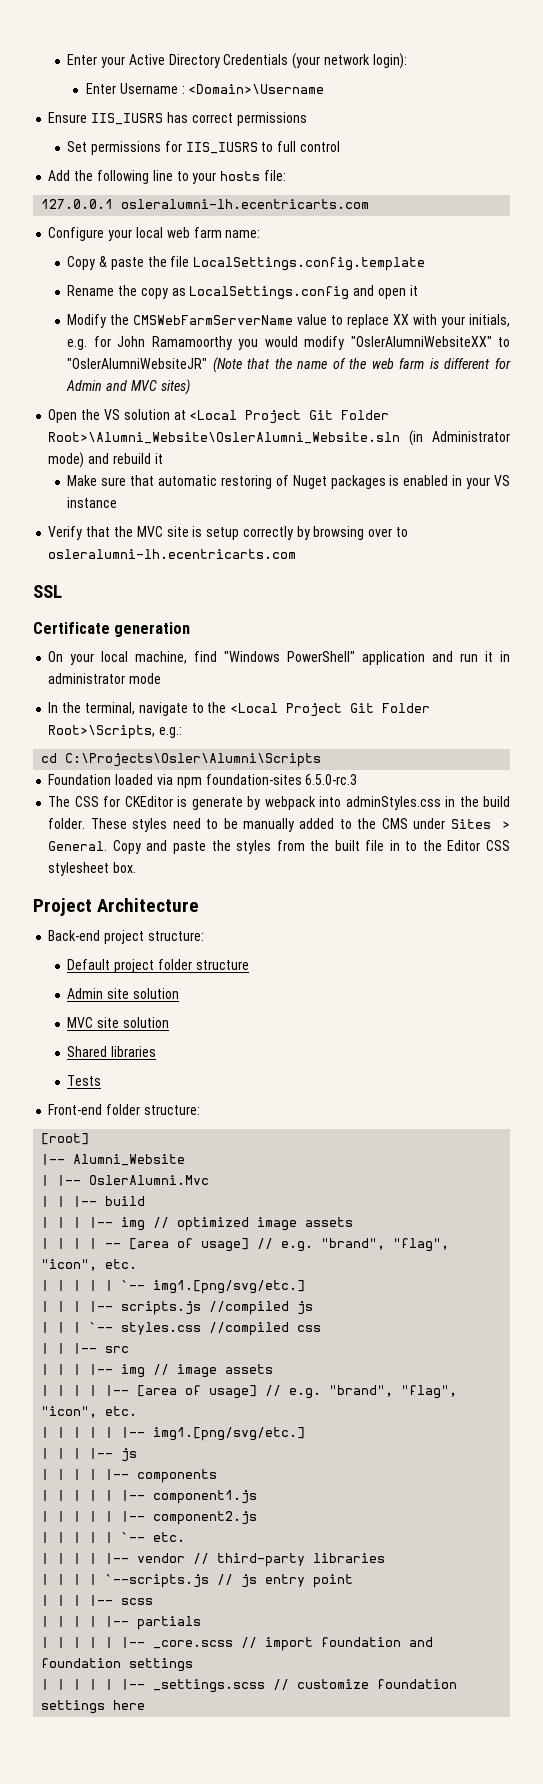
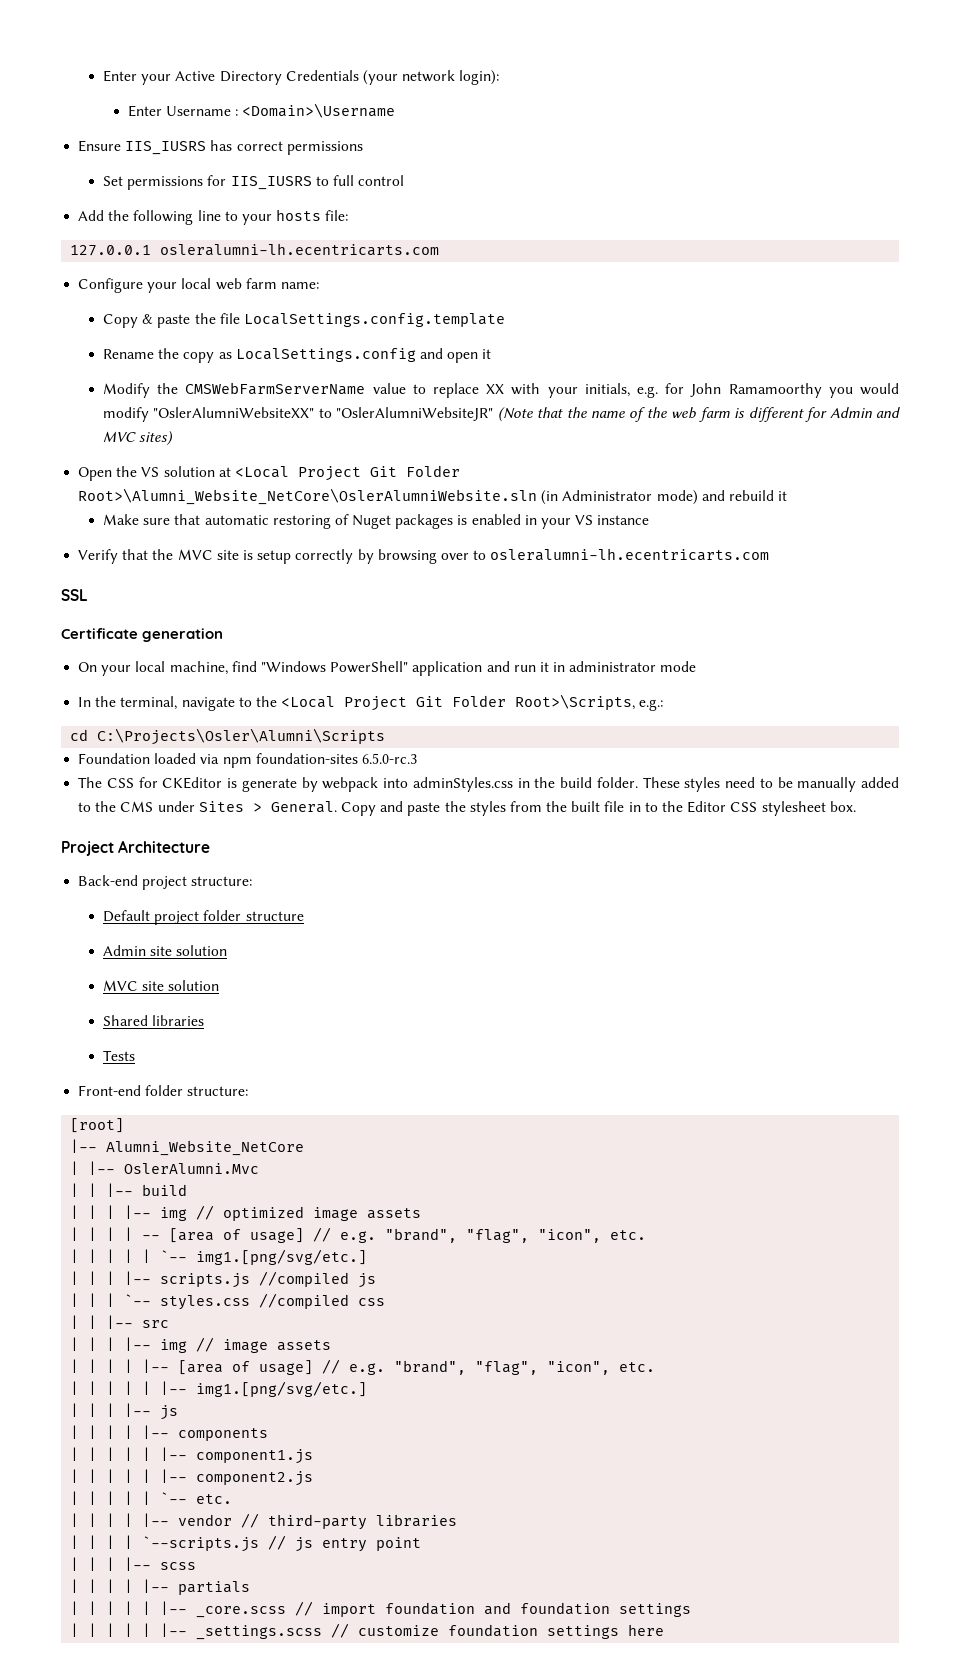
[48,432,401,444] Root>\Alumni_Website\OslerAlumni_Website.sln -> [78,488,538,505] Root>\Alumni_Website_NetCore\OslerAlumniWebsite.sln
[73,1154,186,1166] Alumni_Website -> [106,1140,305,1156] Alumni_Website_NetCore

